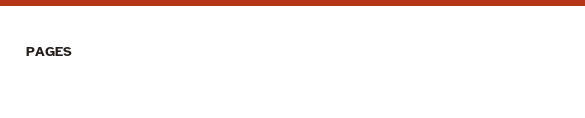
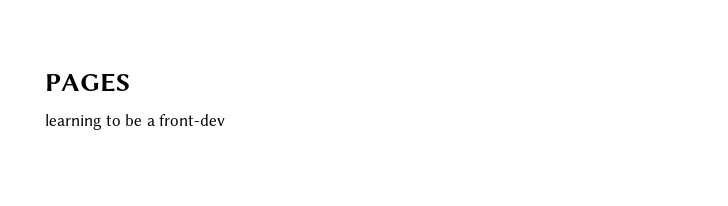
(72, 51) none -> [45,114,226,130] // learning to be a front-dev

